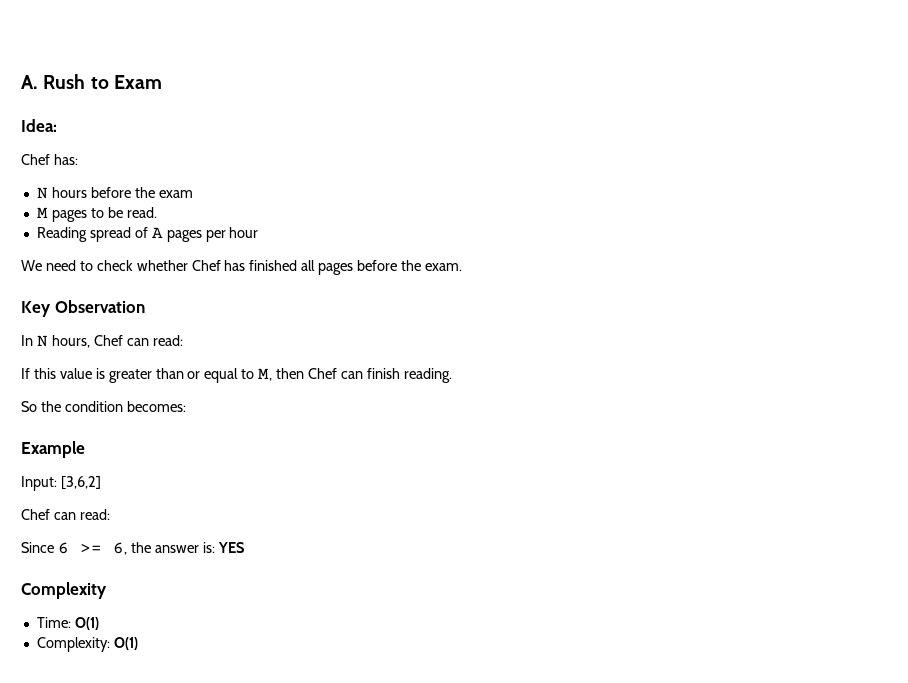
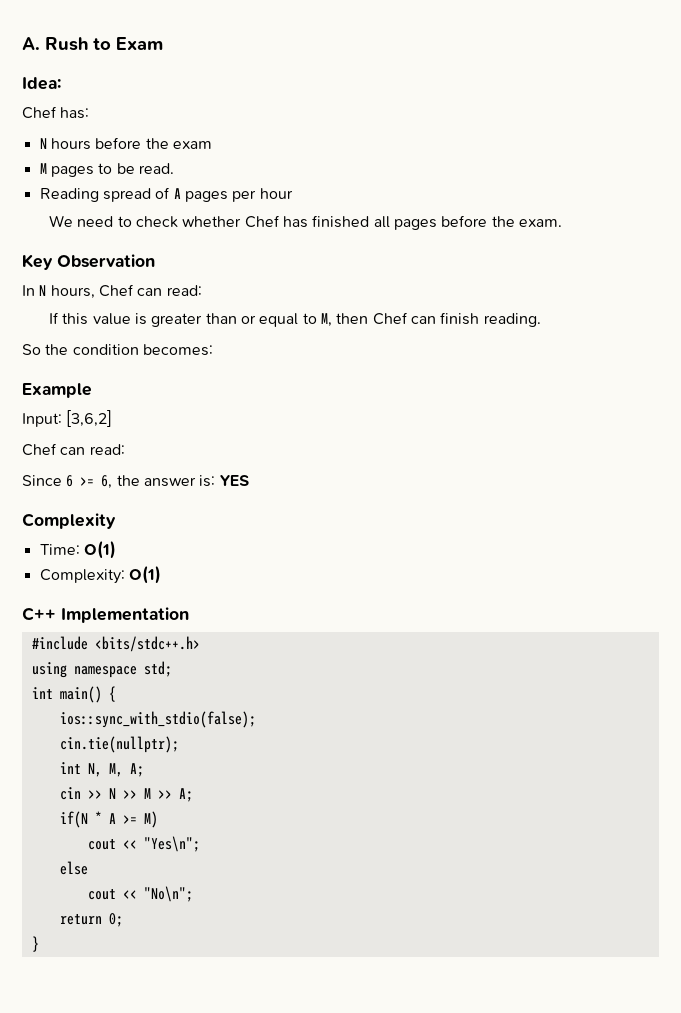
(138, 643) none -> [22,607,189,623] [31,636,200,652] [31,661,172,678] [31,686,116,703] [59,711,256,728] [59,736,179,753] [59,762,144,777] [59,787,193,802] [59,811,158,828] [87,836,200,852] [59,861,88,875] [87,886,193,902] [59,913,123,927] [31,936,39,952] // C++ Implementation // #include <bits/stdc++.h> // using namespace std; // int main() { // ios::sync_with_stdio(false); // cin.tie(nullptr); // int N, M, A; // cin >> N >> M >> A; // if(N * A >= M) // cout << "Yes\n"; // else // cout << "No\n"; // return 0; // }

